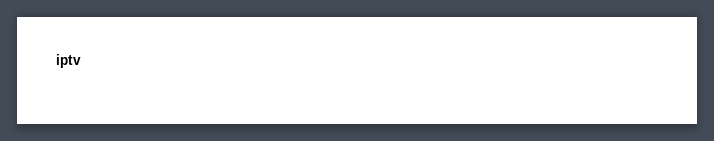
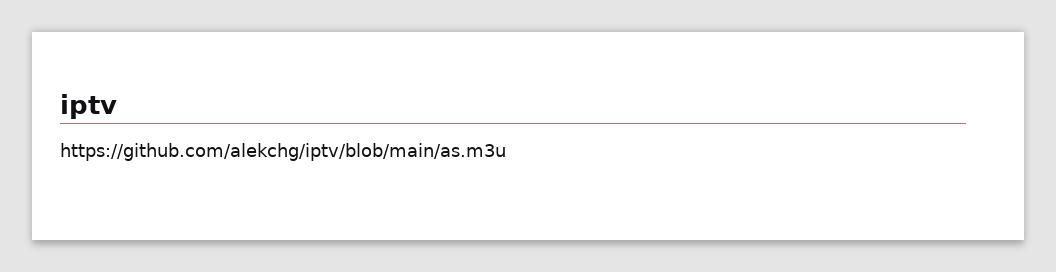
(81, 61) none -> [60,143,506,161] // https://github.com/alekchg/iptv/blob/main/as.m3u

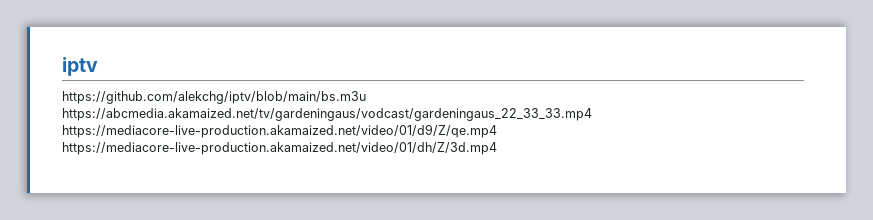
[60,143,506,161] https://github.com/alekchg/iptv/blob/main/as.m3u -> [62,91,366,104] [62,108,592,121] [62,124,497,138] [62,142,497,155] https://github.com/alekchg/iptv/blob/main/bs.m3u https://abcmedia.akamaized.net/tv/gardeningaus/vodcast/gardeningaus_22_33_33.mp4 https://mediacore-live-production.akamaized.net/video/01/d9/Z/qe.mp4 https://mediacore-live-production.akamaized.net/video/01/dh/Z/3d.mp4

